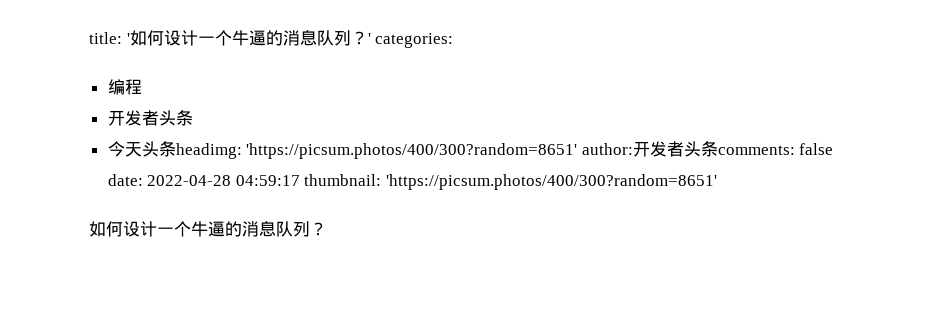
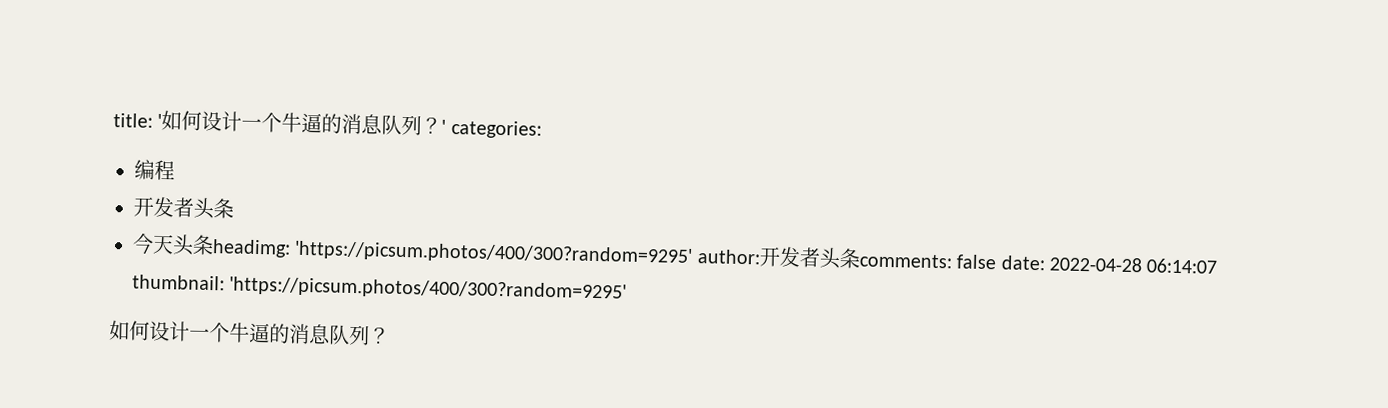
[246,143,578,159] 'https://picsum.photos/400/300?random=8651' -> [294,240,694,266] 'https://picsum.photos/400/300?random=9295'
[235,174,718,190] 04:59:17 thumbnail: 'https://picsum.photos/400/300?random=8651' -> [1146,258,1218,274] [132,274,628,302] 06:14:07 thumbnail: 'https://picsum.photos/400/300?random=9295'

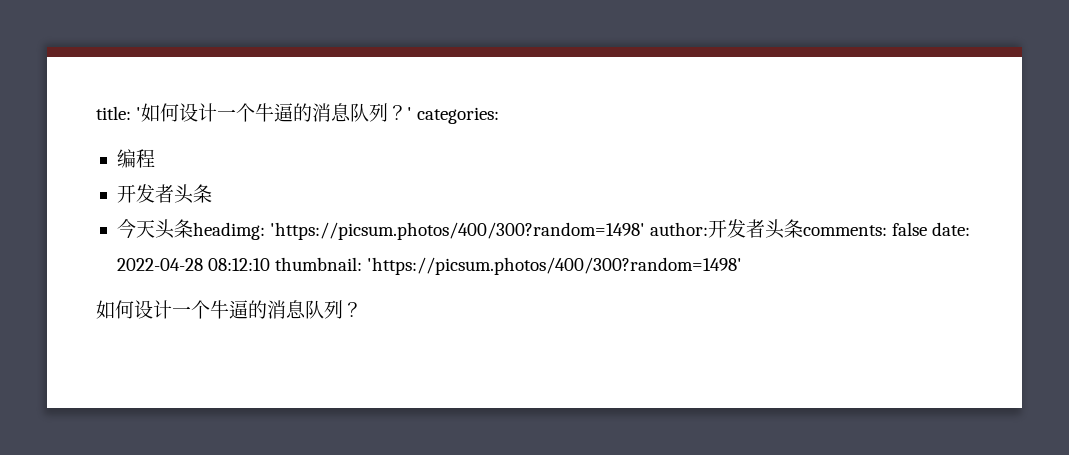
[294,240,694,266] 'https://picsum.photos/400/300?random=9295' -> [270,222,646,240] 'https://picsum.photos/400/300?random=1498'
[1146,258,1218,274] [132,274,628,302] 06:14:07 thumbnail: 'https://picsum.photos/400/300?random=9295' -> [208,257,743,275] 08:12:10 thumbnail: 'https://picsum.photos/400/300?random=1498'

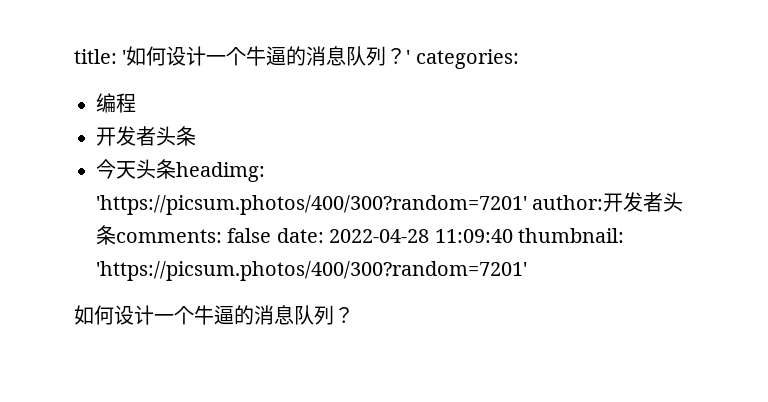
[270,222,646,240] 'https://picsum.photos/400/300?random=1498' -> [96,195,527,215] 'https://picsum.photos/400/300?random=7201'
[208,257,743,275] 08:12:10 thumbnail: 'https://picsum.photos/400/300?random=1498' -> [434,228,624,243] [96,261,527,281] 11:09:40 thumbnail: 'https://picsum.photos/400/300?random=7201'

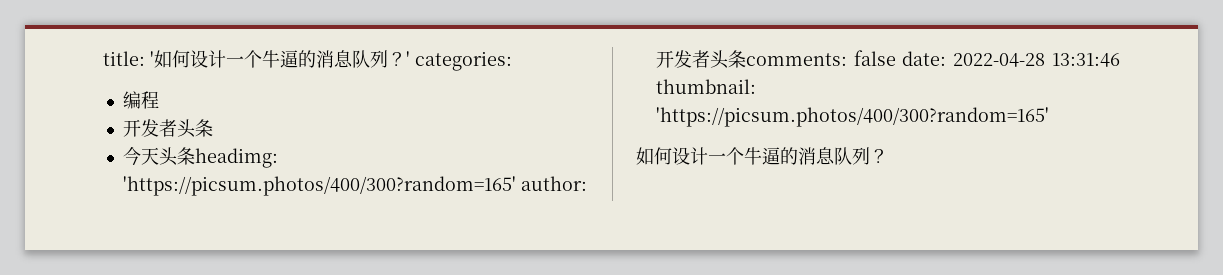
[96,195,527,215] 'https://picsum.photos/400/300?random=7201' -> [122,176,516,196] 'https://picsum.photos/400/300?random=165'
[434,228,624,243] [96,261,527,281] 11:09:40 thumbnail: 'https://picsum.photos/400/300?random=7201' -> [1052,53,1120,67] [655,79,756,94] [655,107,1049,127] 13:31:46 thumbnail: 'https://picsum.photos/400/300?random=165'

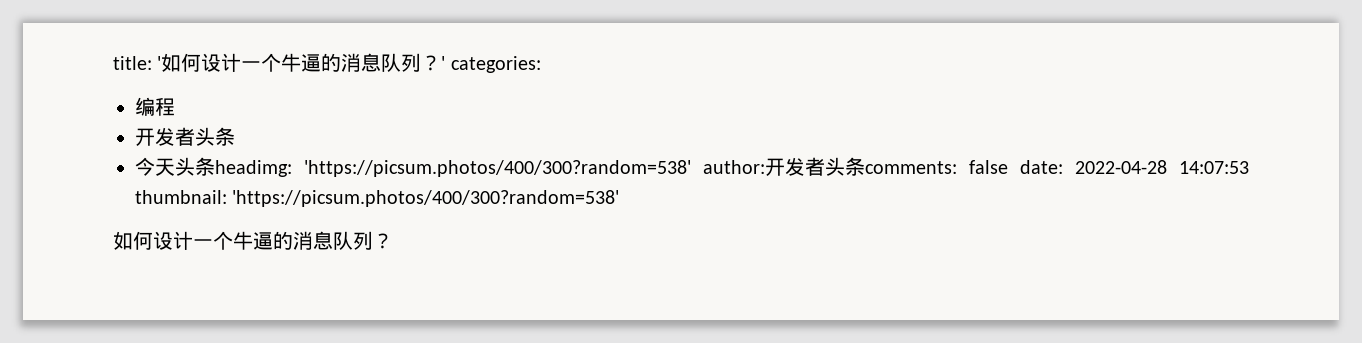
[122,176,516,196] 'https://picsum.photos/400/300?random=165' -> [304,160,691,177] 'https://picsum.photos/400/300?random=538'
[1052,53,1120,67] [655,79,756,94] [655,107,1049,127] 13:31:46 thumbnail: 'https://picsum.photos/400/300?random=165' -> [1179,161,1249,174] [135,190,620,207] 14:07:53 thumbnail: 'https://picsum.photos/400/300?random=538'

